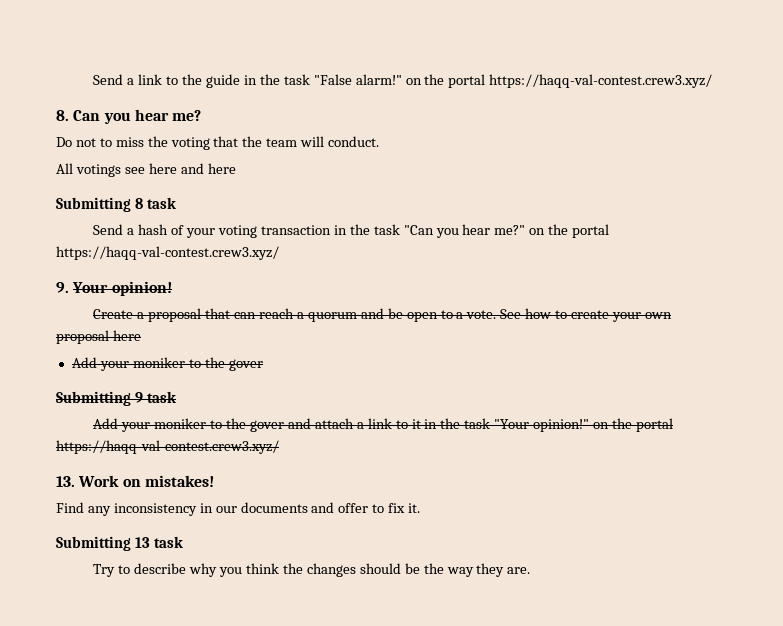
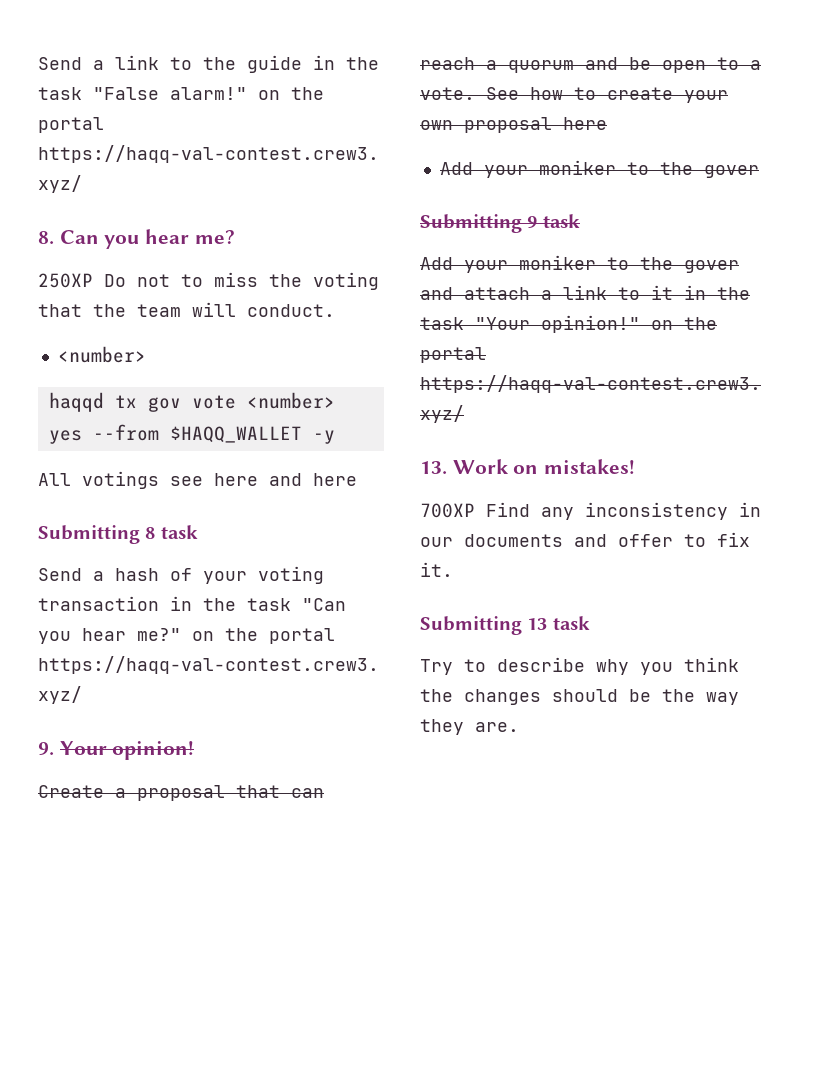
(202, 115) none -> [38,273,93,288] 250XP
(380, 141) none -> [57,346,146,363] [48,392,335,412] [48,424,335,444] // <number> // haqqd tx gov vote <number> yes --from $HAQQ_WALLET -y
(214, 481) none -> [420,503,475,518] 700XP

